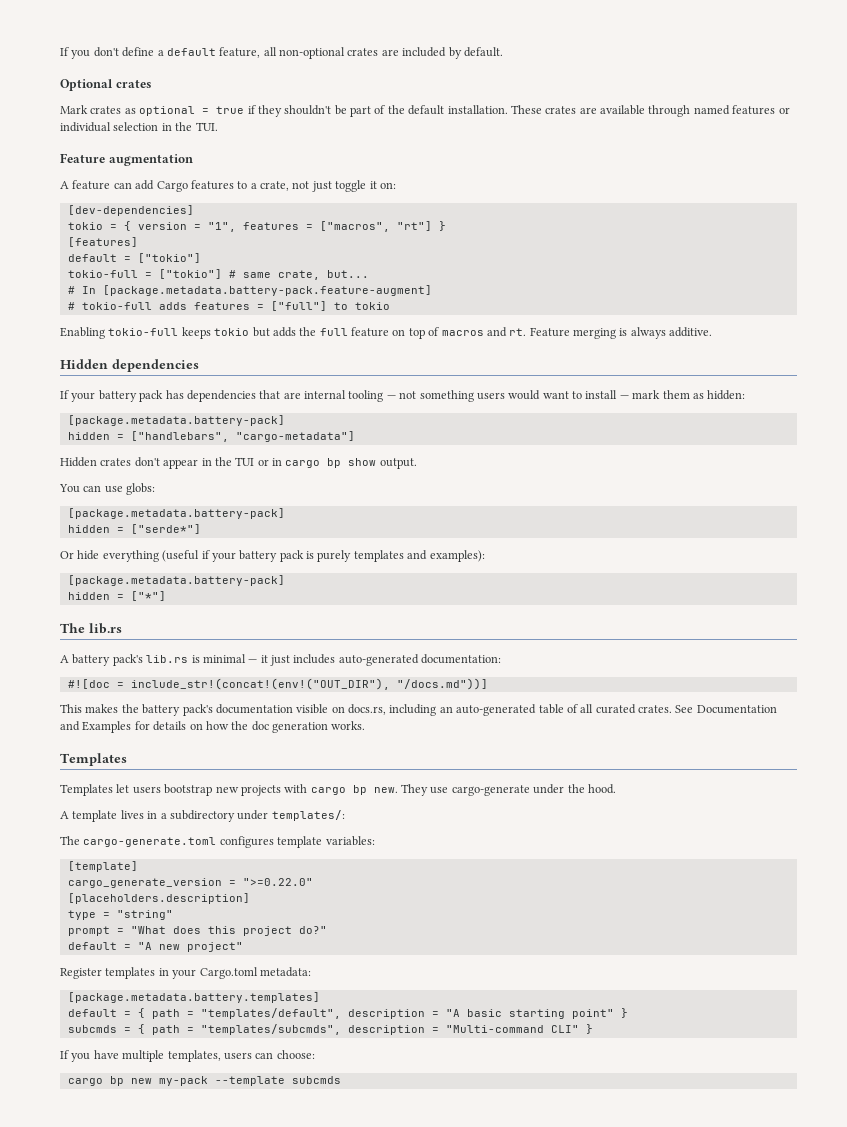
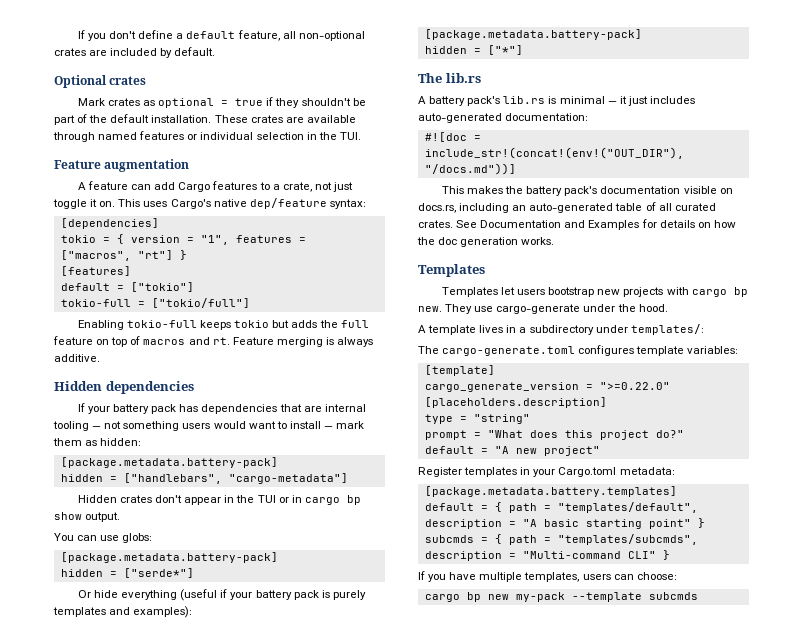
[379,182,396,189] [67,205,194,216] on: // [dev-dependencies] -> [99,198,366,209] [60,218,159,229] on. This uses Cargo's native dep/feature syntax: // [dependencies]
[158,269,369,280] [67,285,432,296] [67,301,390,311] ["tokio"] # same crate, but... // # In [package.metadata.battery-pack.feature-augment] // # tokio-full adds features = ["full"] to tokio -> [151,298,250,308] ["tokio/full"]

